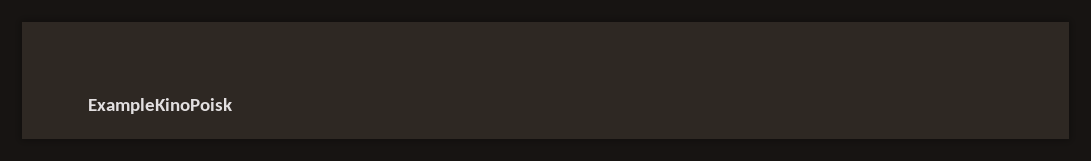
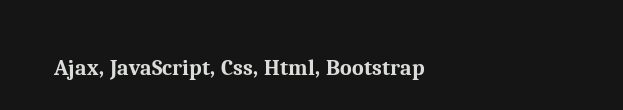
[88,98,232,114] ExampleKinoPoisk -> [53,59,425,80] Ajax, JavaScript, Css, Html, Bootstrap

